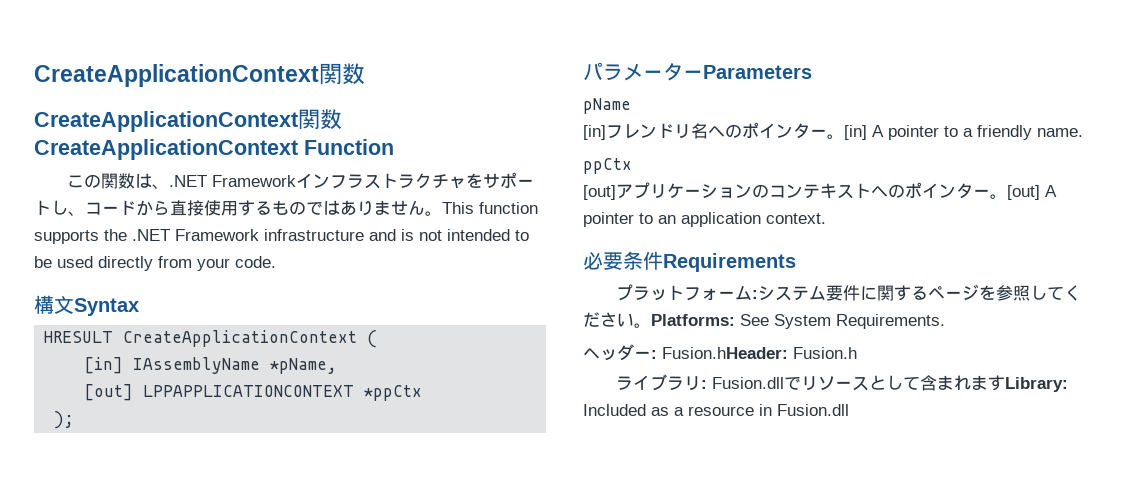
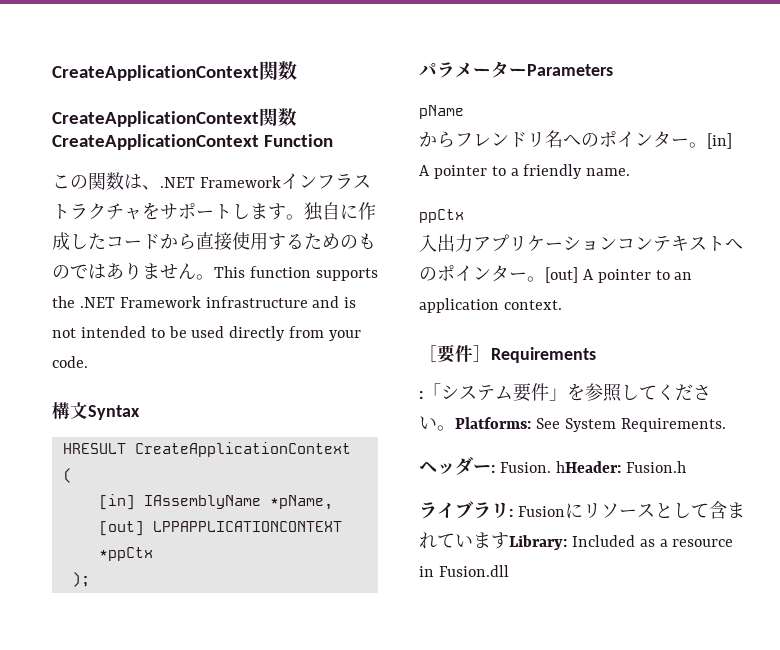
[68,211,85,216] 、 -> [250,202,376,221] [52,232,106,250] ます。独自に作成した
(272, 208) none -> [304,233,358,250] ための
[583,125,606,140] [in] -> [419,131,455,148] から
[583,185,616,200] [out] -> [419,234,473,252] 入出力
[752,184,769,198] の -> (617, 243) none
[583,251,663,270] 必要条件 -> [419,344,491,363] ［要件］
[615,284,979,301] プラットフォーム:システム要件に関するページ -> [419,383,567,402] :「システム要件」
[662,347,788,359] Fusion.hHeader: -> [499,461,621,473] Fusion. hHeader:
[711,376,801,390] Fusion.dllで -> [517,503,583,518] Fusionに
(971, 382) none -> [437,533,473,548] てい

